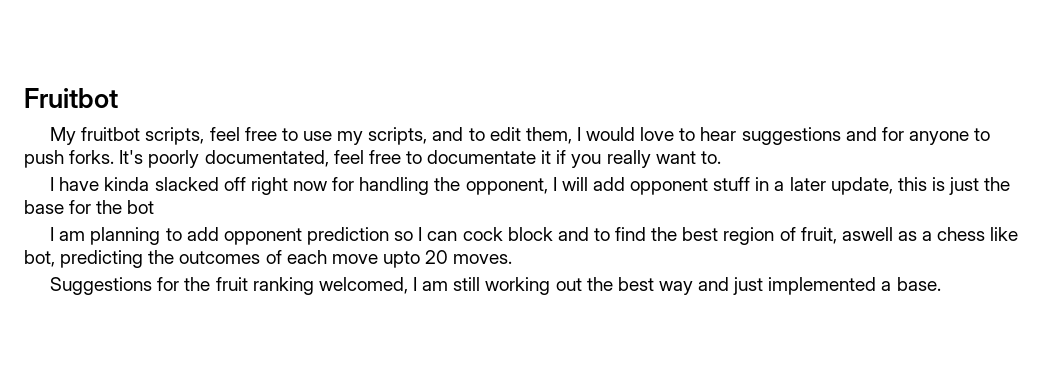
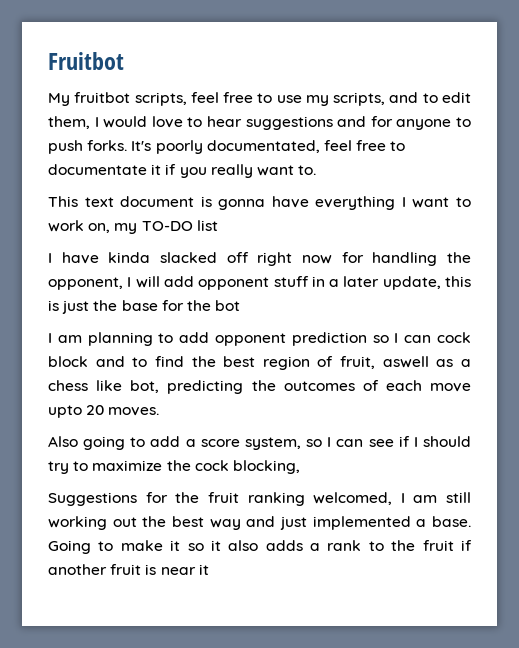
(721, 157) none -> [48,196,471,210] [48,220,218,234] // This text document is gonna have everything I want to work on, my TO-DO list
(513, 259) none -> [48,436,471,450] [48,460,300,474] // Also going to add a score system, so I can see if I should try to maximize the cock blocking,
(941, 284) none -> [48,540,472,554] [48,564,209,575] Going to make it so it also adds a rank to the fruit if another fruit is near it

